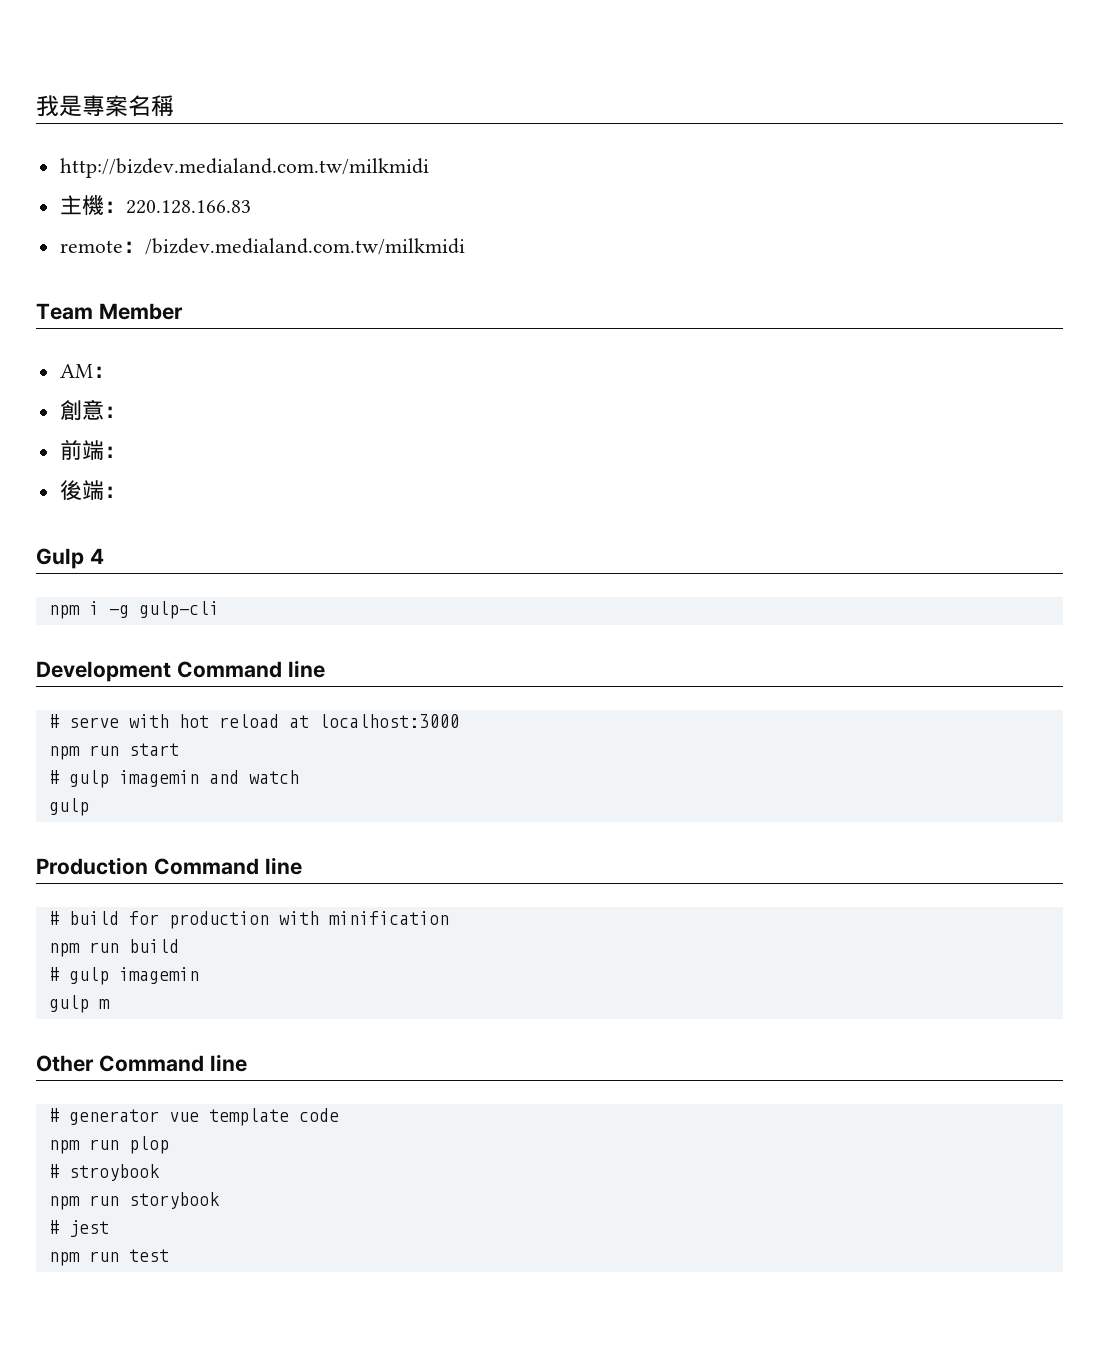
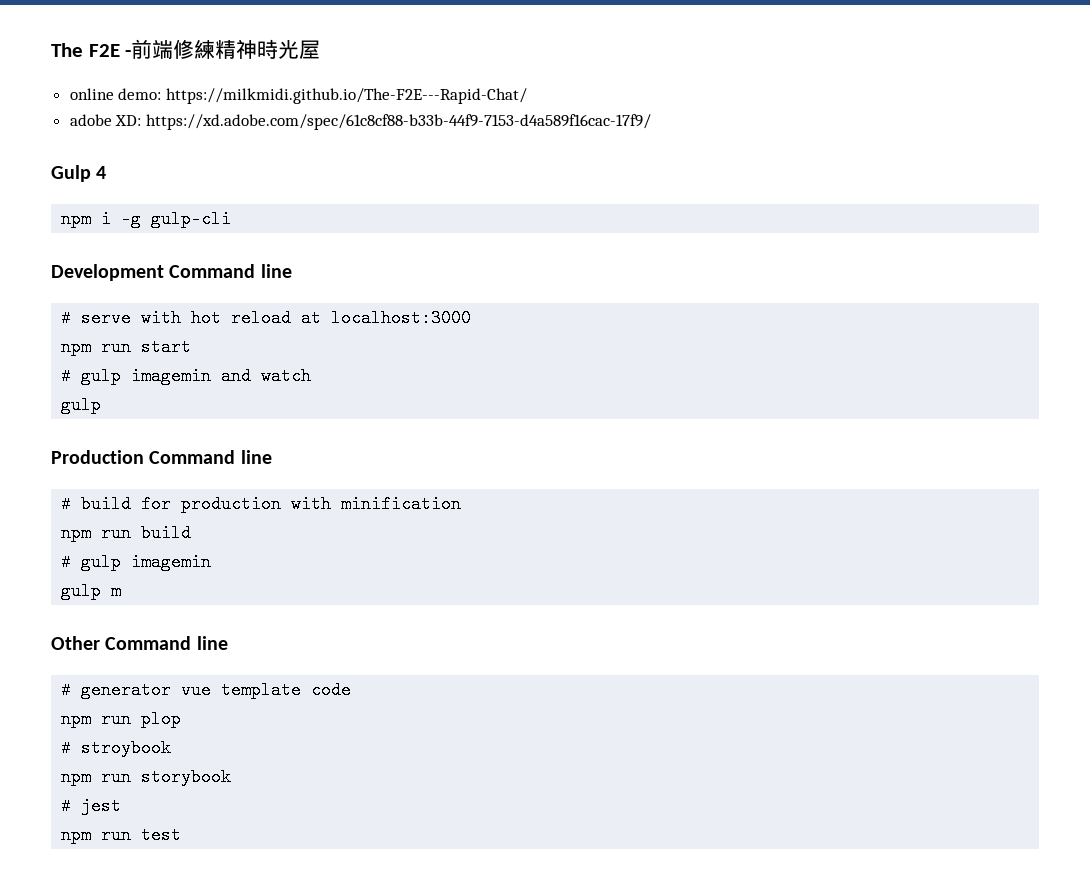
[36,95,174,117] [59,158,429,178] [59,195,251,215] [59,238,465,255] [36,303,183,320] [59,364,115,378] [59,399,126,420] [59,439,126,461] [59,480,126,501] 我是專案名稱 // http://bizdev.medialand.com.tw/milkmidi // 主機：220.128.166.83 // remote：/bizdev.medialand.com.tw/milkmidi // Team Member // AM： // 創意： // 前端： // 後端： -> [51,39,321,59] [69,88,527,104] [69,114,651,130] The F2E -前端修練精神時光屋 // online demo: https://milkmidi.github.io/The-F2E---Rapid-Chat/ // adobe XD: https://xd.adobe.com/spec/61c8cf88-b33b-44f9-7153-d4a589f16cac-17f9/

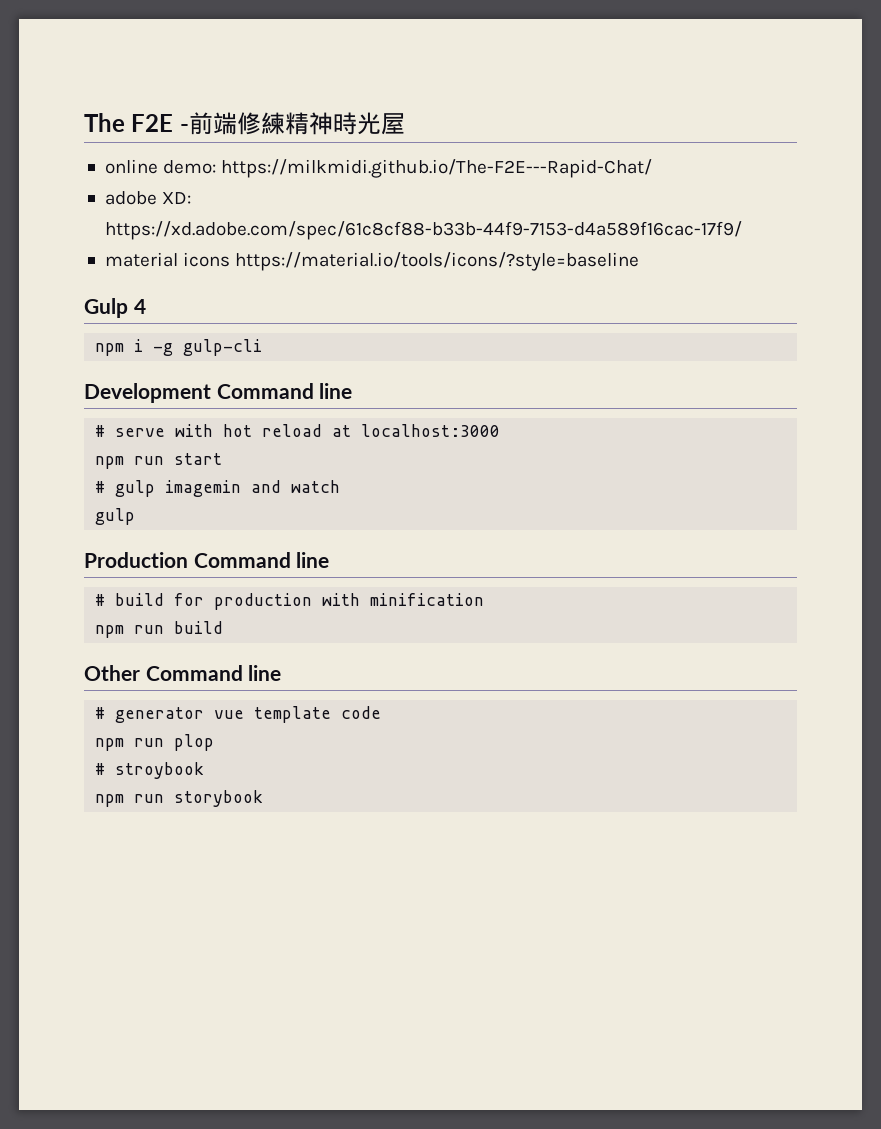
(651, 122) none -> [104,252,640,271] // material icons https://material.io/tools/icons/?style=baseline
[61,553,212,571] [61,582,122,600] // # gulp imagemin // gulp m -> (224, 627) none
[61,797,122,815] [61,826,182,844] // # jest // npm run test -> (264, 798) none

